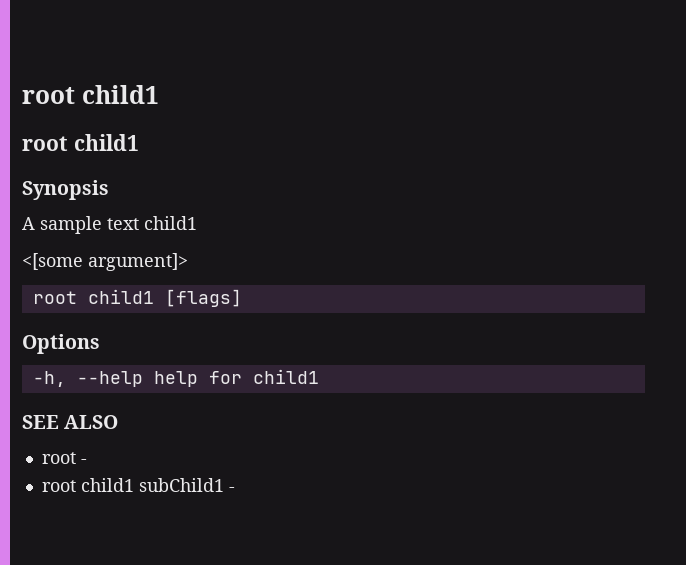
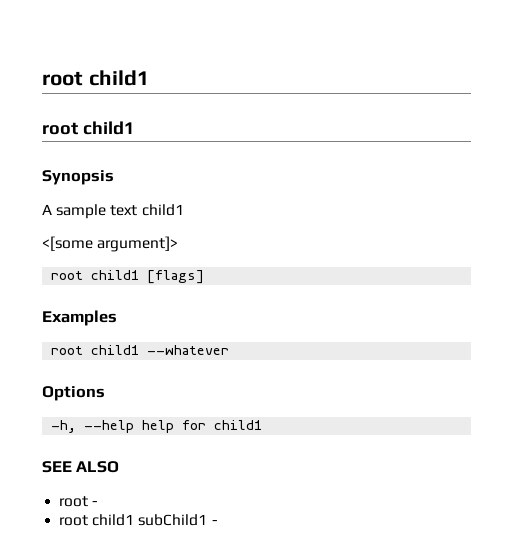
(242, 298) none -> [42,310,117,326] [51,345,230,355] // Examples // root child1 --whatever

